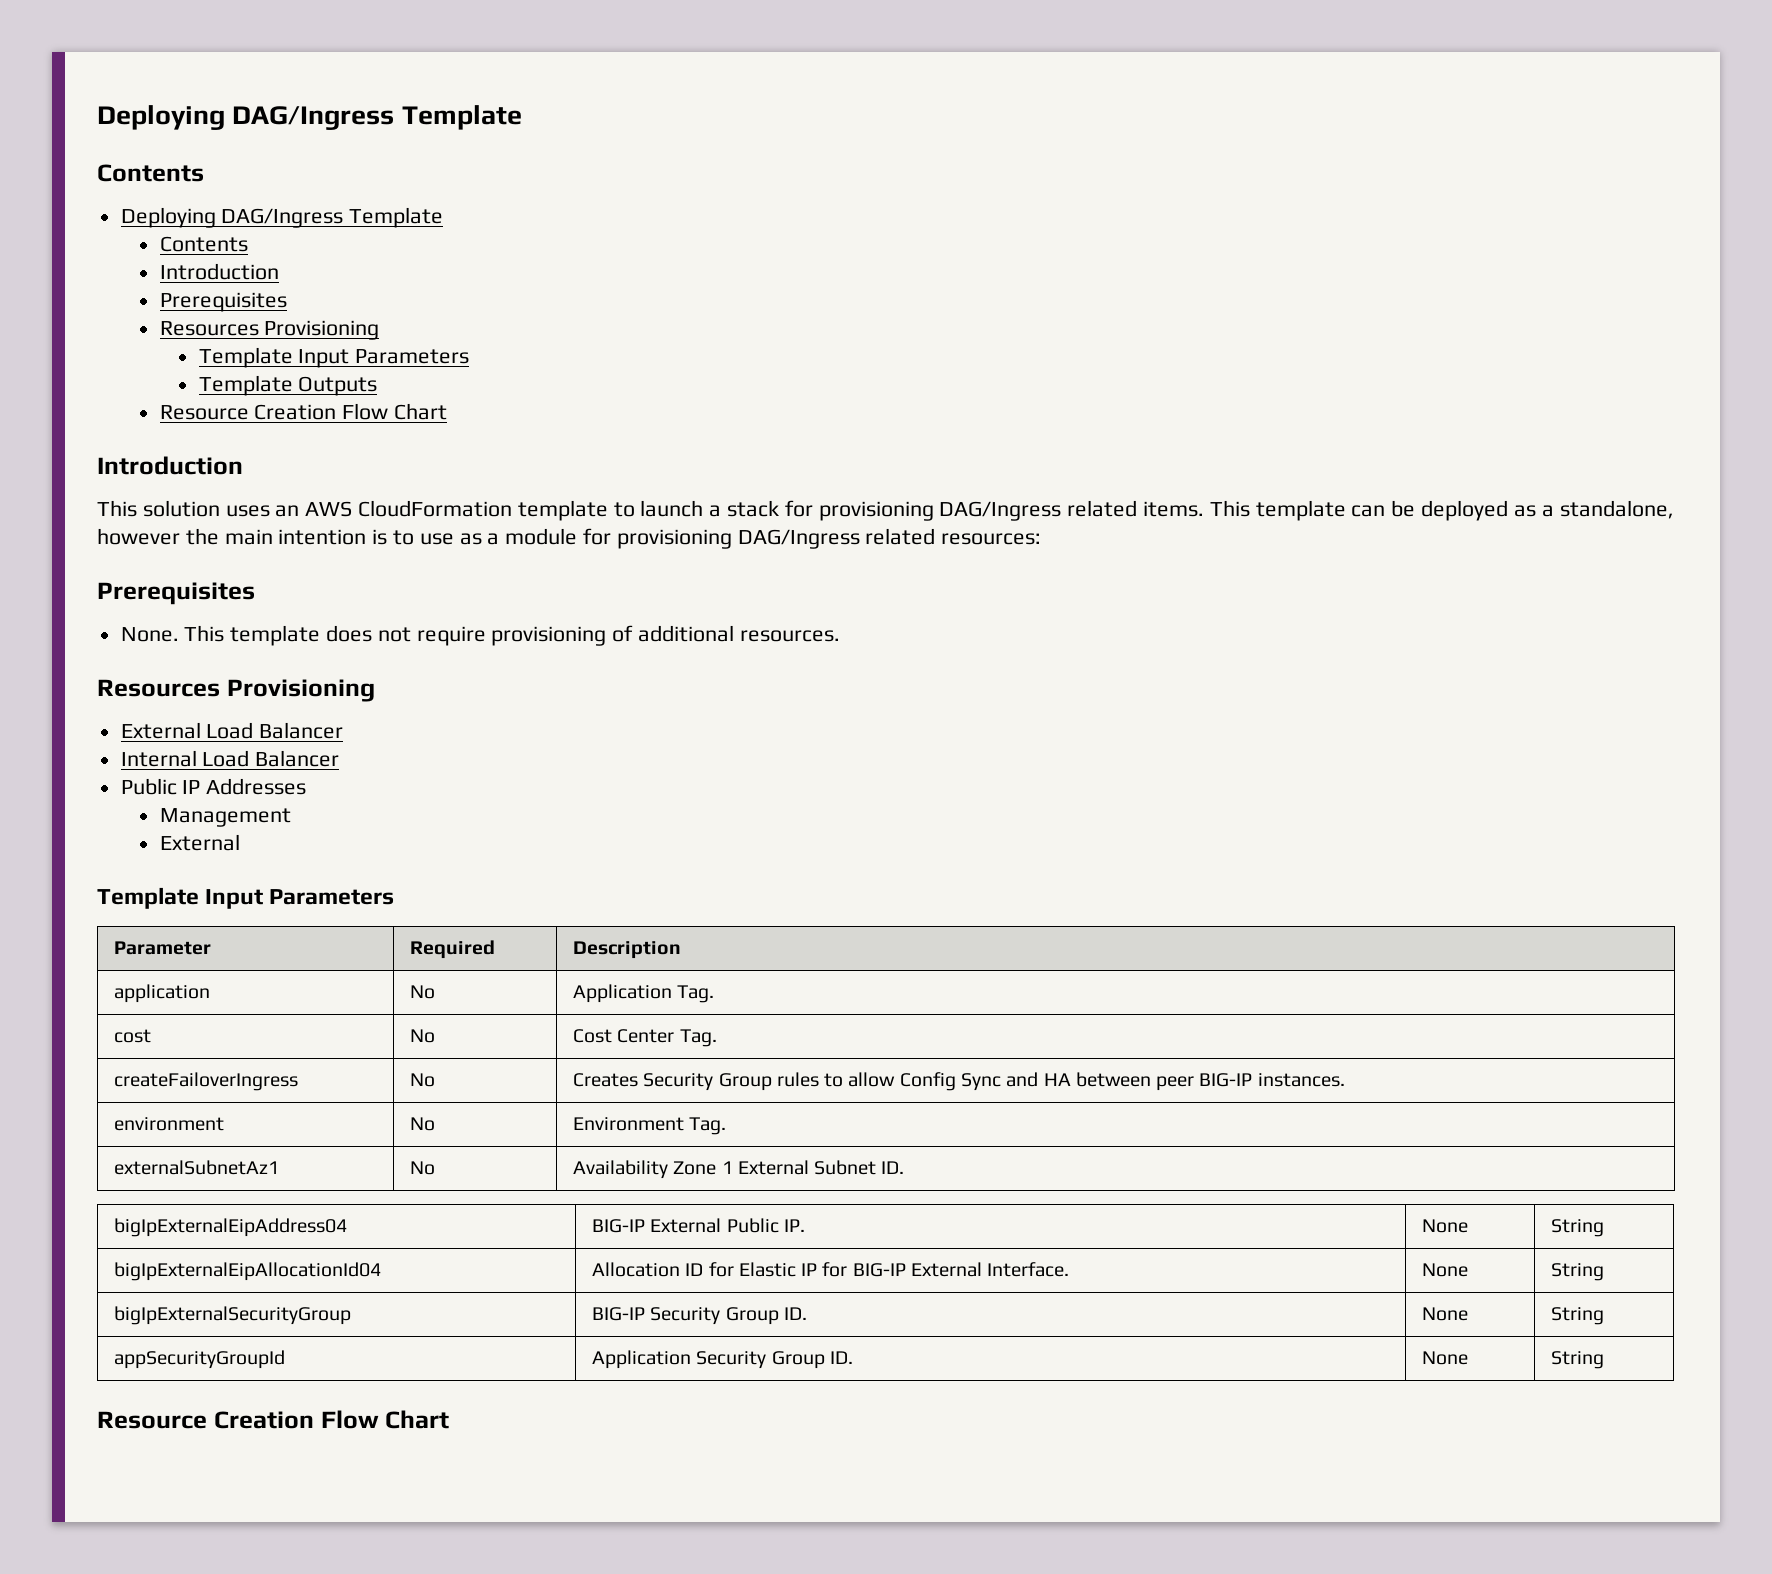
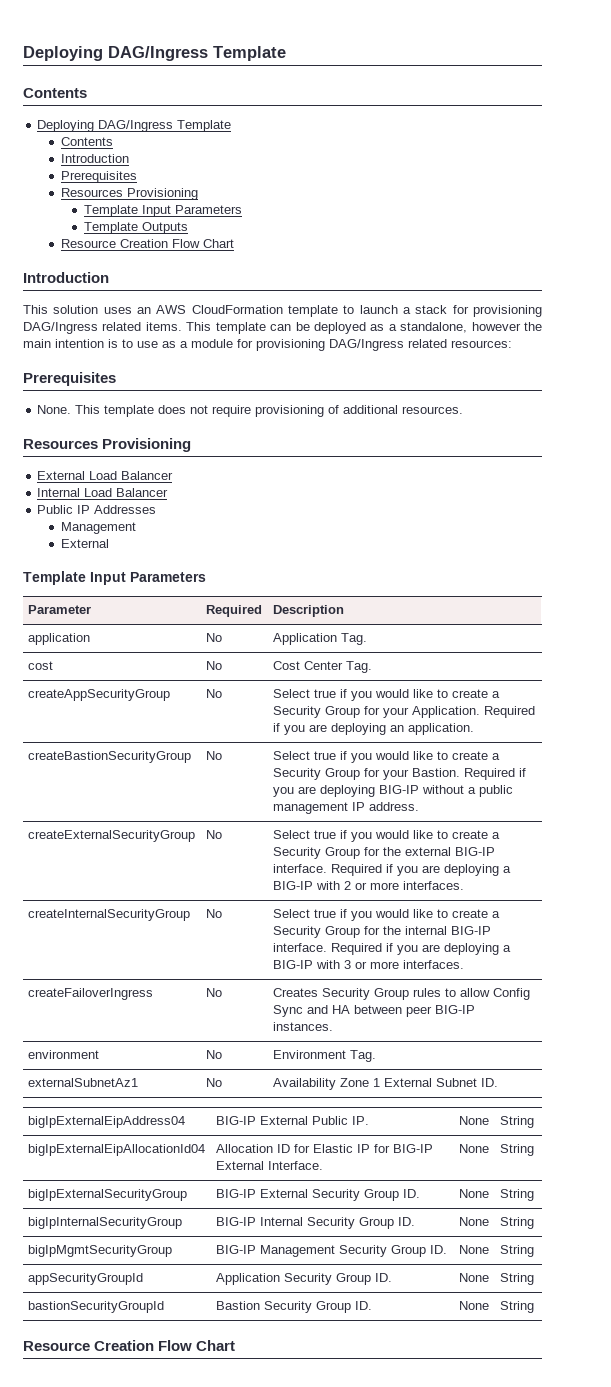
(717, 1038) none -> [28,689,171,701] [206,689,223,698] [273,689,501,701] [273,706,536,718] [273,723,475,735] [28,751,192,763] [206,751,223,760] [273,751,501,763] [273,768,527,780] [273,785,514,797] [273,802,420,814] [28,830,196,842] [206,830,223,839] [273,830,501,842] [273,847,496,859] [273,864,512,876] [273,881,465,890] [28,909,191,921] [206,909,223,918] [273,909,501,921] [273,926,492,938] [273,943,512,955] [273,960,465,969] // createAppSecurityGroup | No | Select true if you would like to create a Security Group for your Application. Required if you are deploying an application. // createBastionSecurityGroup | No | Select true if you would like to create a Security Group for your Bastion. Required if you are deploying BIG-IP without a public management IP address. // createExternalSecurityGroup | No | Select true if you would like to create a Security Group for the external BIG-IP interface. Required if you are deploying a BIG-IP with 2 or more interfaces. // createInternalSecurityGroup | No | Select true if you would like to create a Security Group for the internal BIG-IP interface. Required if you are deploying a BIG-IP with 3 or more interfaces.
(646, 1314) none -> [260,1189,421,1201] [459,1189,490,1198] [500,1189,535,1201] [28,1217,183,1229] [216,1217,416,1229] [459,1217,490,1226] [500,1217,535,1229] [28,1245,173,1257] [216,1245,336,1257] External Security Group ID. | None | String // bigIpInternalSecurityGroup | BIG-IP Internal Security Group ID. | None | String // bigIpMgmtSecurityGroup | BIG-IP Management
(1605, 1360) none -> [28,1301,165,1313] [216,1301,373,1313] [459,1301,490,1310] [500,1301,535,1313] // bastionSecurityGroupId | Bastion Security Group ID. | None | String

